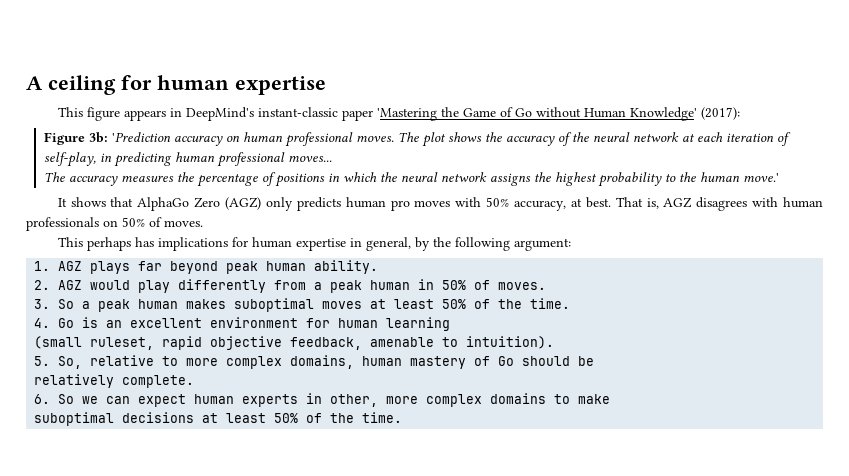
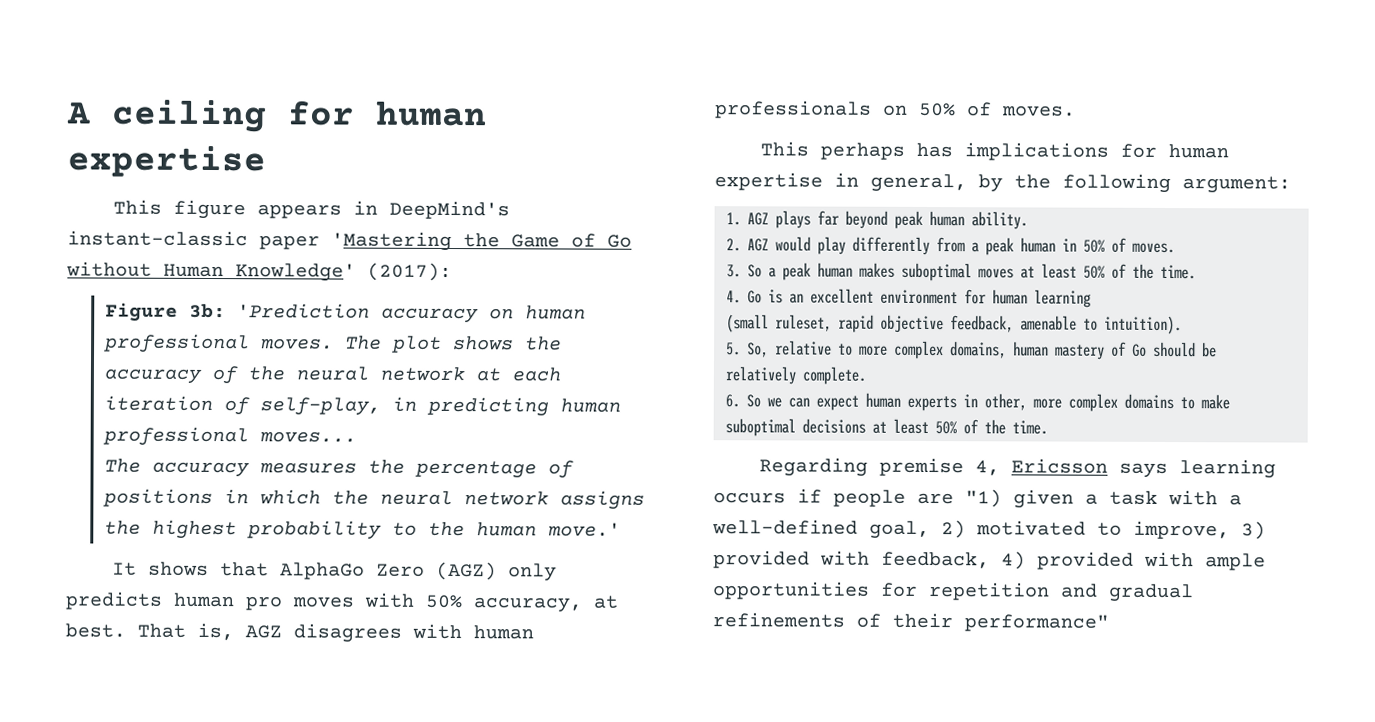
(403, 417) none -> [759,457,1277,479] [713,488,1242,509] [712,519,1266,540] [713,550,1266,571] [713,581,1194,603] [712,612,1109,632] // Regarding premise 4, Ericsson says learning occurs if people are "1) given a task with a well-defined goal, 2) motivated to improve, 3) provided with feedback, 4) provided with ample opportunities for repetition and gradual refinements of their performance"

